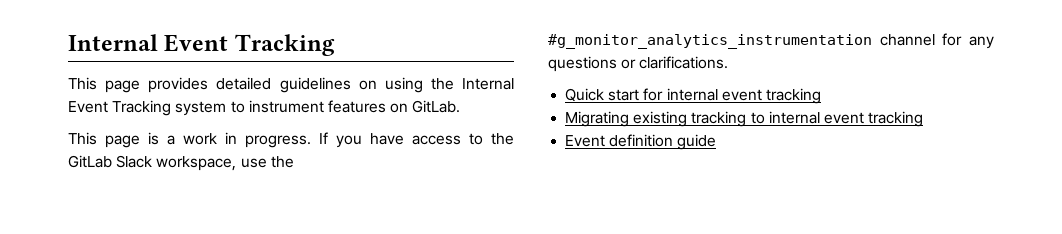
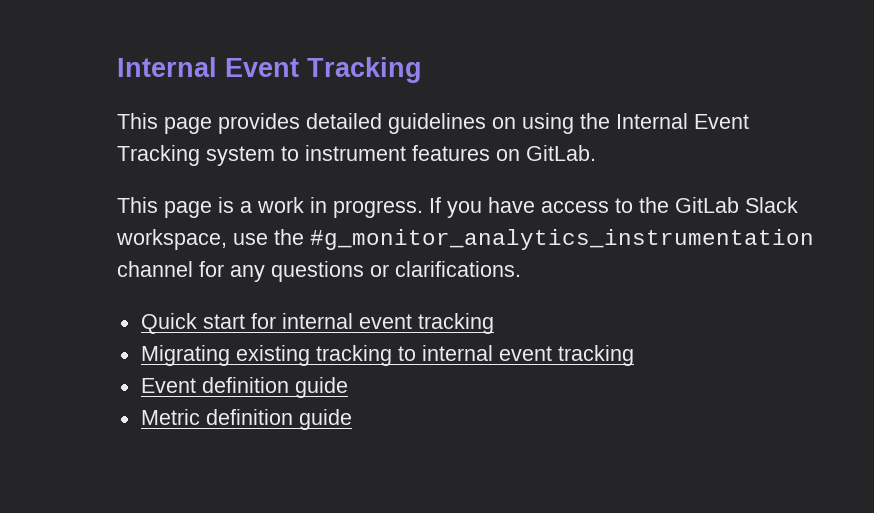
(717, 142) none -> [140,409,352,430] // Metric definition guide

